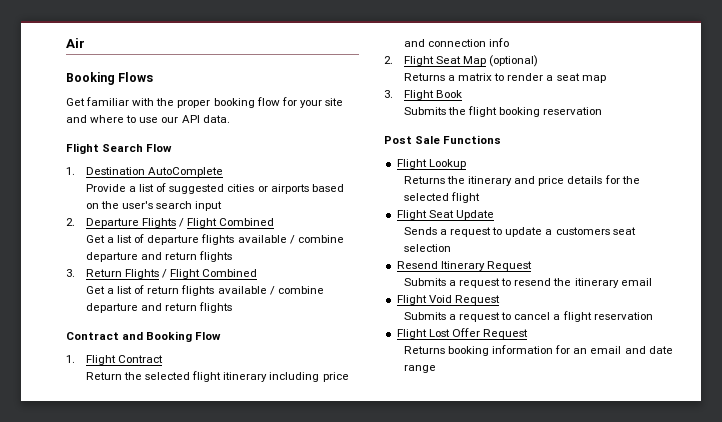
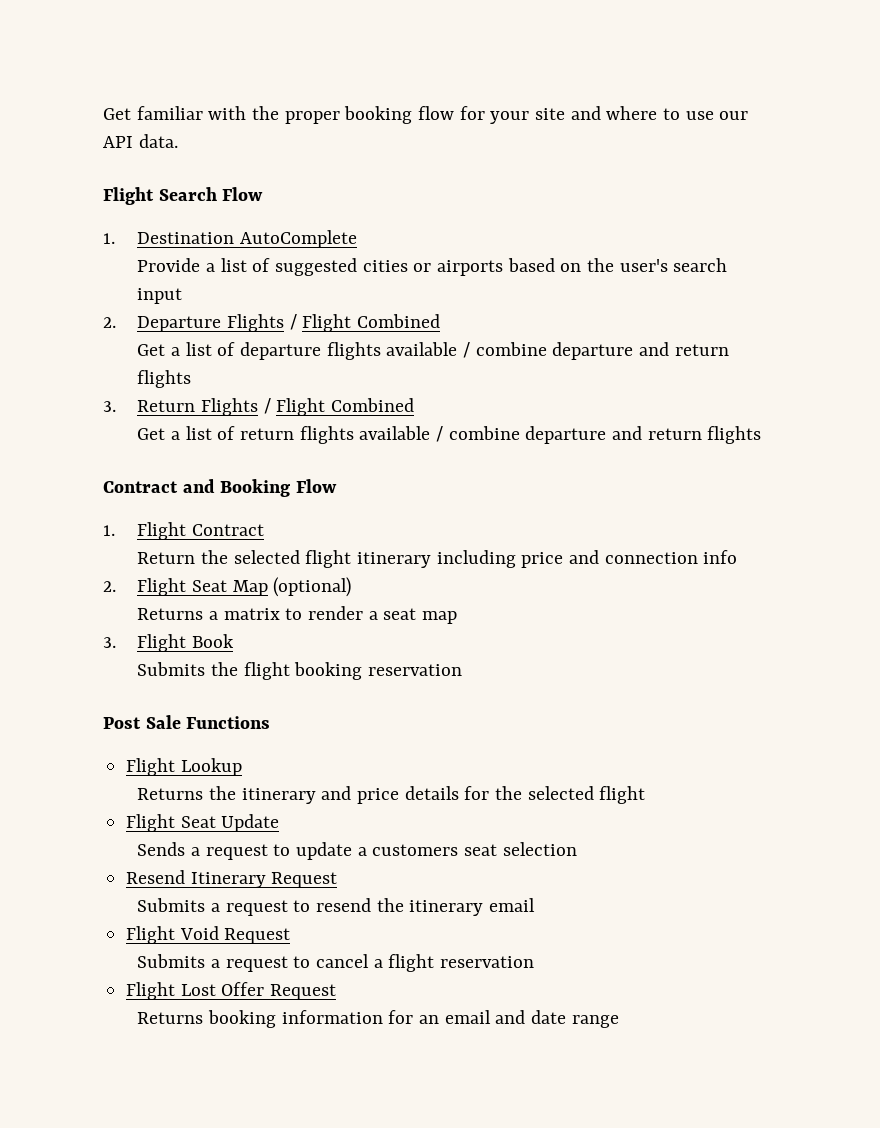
[66,38,85,48] [66,72,154,85] Air // Booking Flows // -> (103, 114) none

